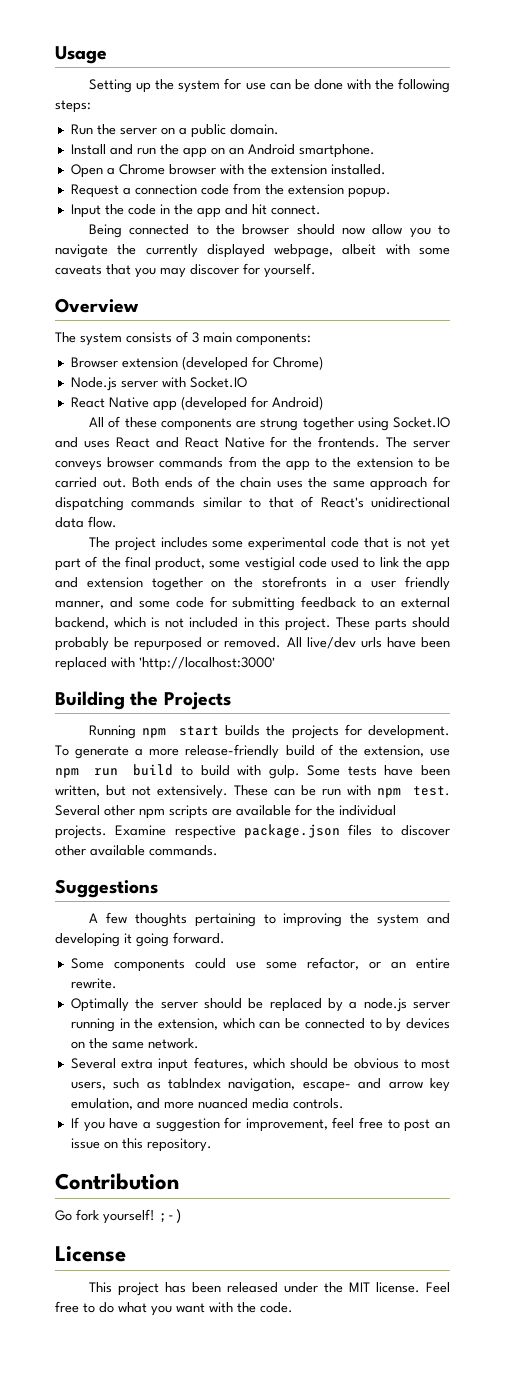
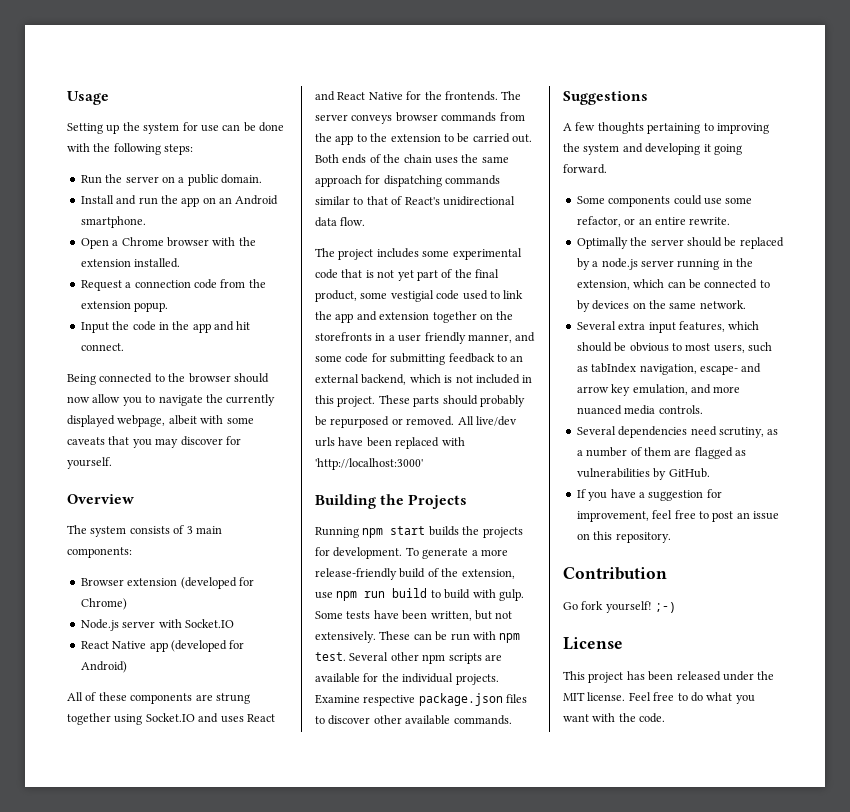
(344, 1103) none -> [576,426,779,438] [576,447,746,459] [576,468,710,480] // Several dependencies need scrutiny, as a number of them are flagged as vulnerabilities by GitHub.

